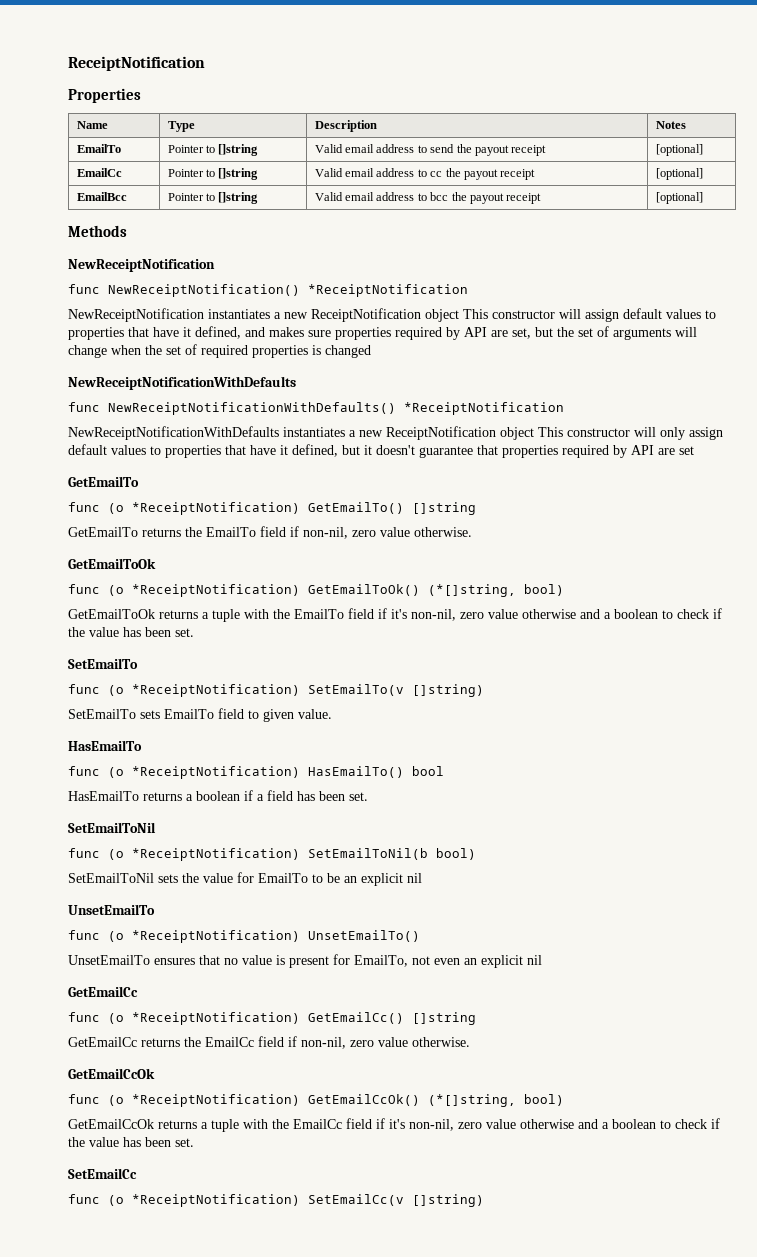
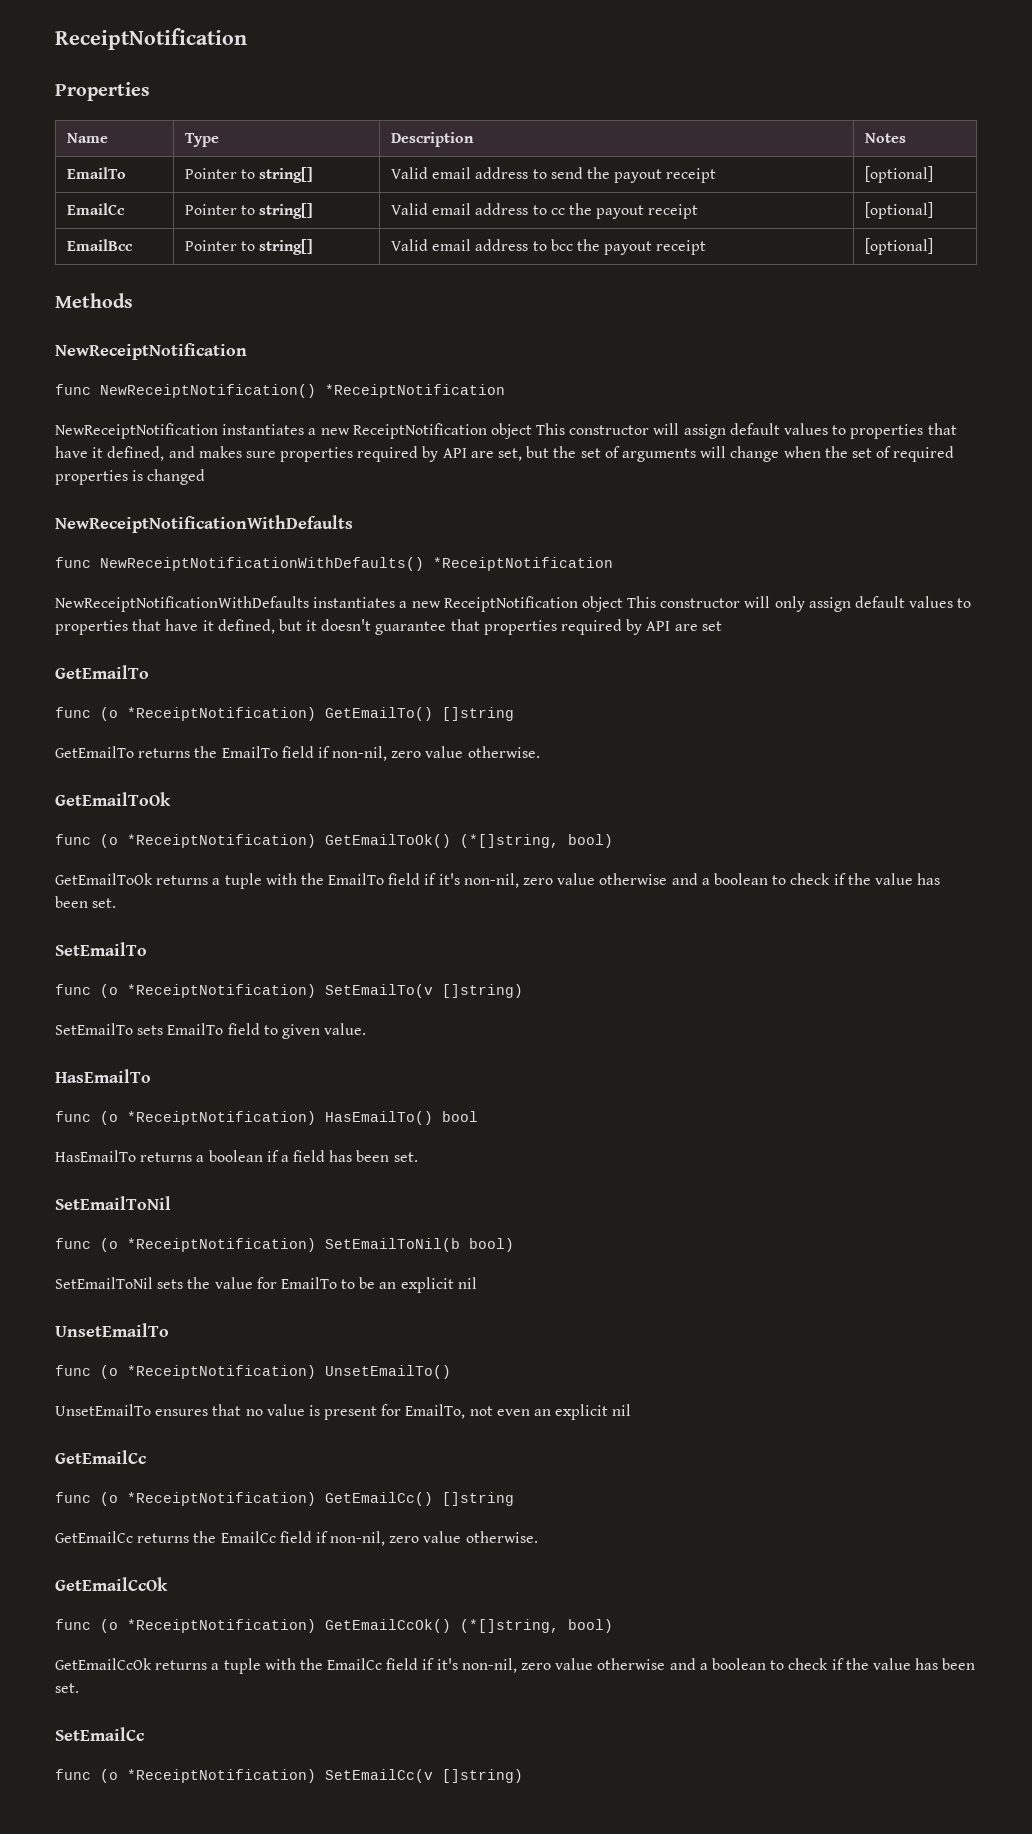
[218,144,259,156] []string -> [259,167,314,183] string[]
[218,168,259,180] []string -> [259,203,314,219] string[]
[218,192,259,204] []string -> [259,239,314,255] string[]

